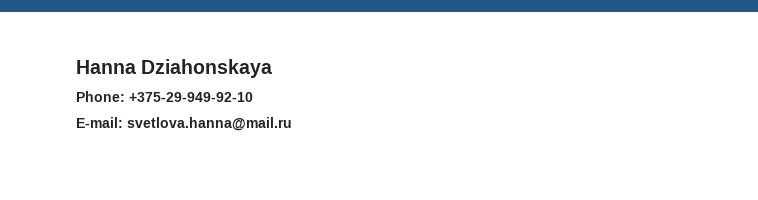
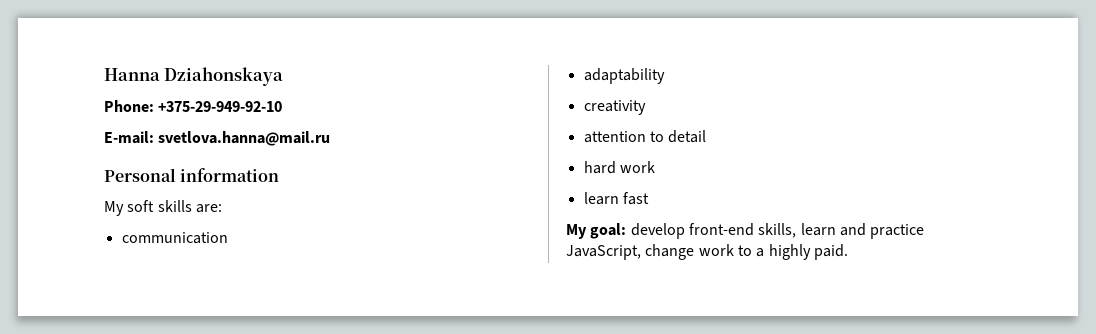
(292, 124) none -> [104,168,280,182] [104,200,222,216] [121,232,228,244] [583,68,665,84] [583,100,646,115] [583,130,707,143] [583,161,655,174] [583,192,649,205] [566,223,925,239] [566,244,848,260] // Personal information // My soft skills are: // communication // adaptability // creativity // attention to detail // hard work // learn fast // My goal: develop front-end skills, learn and practice JavaScript, change work to a highly paid.

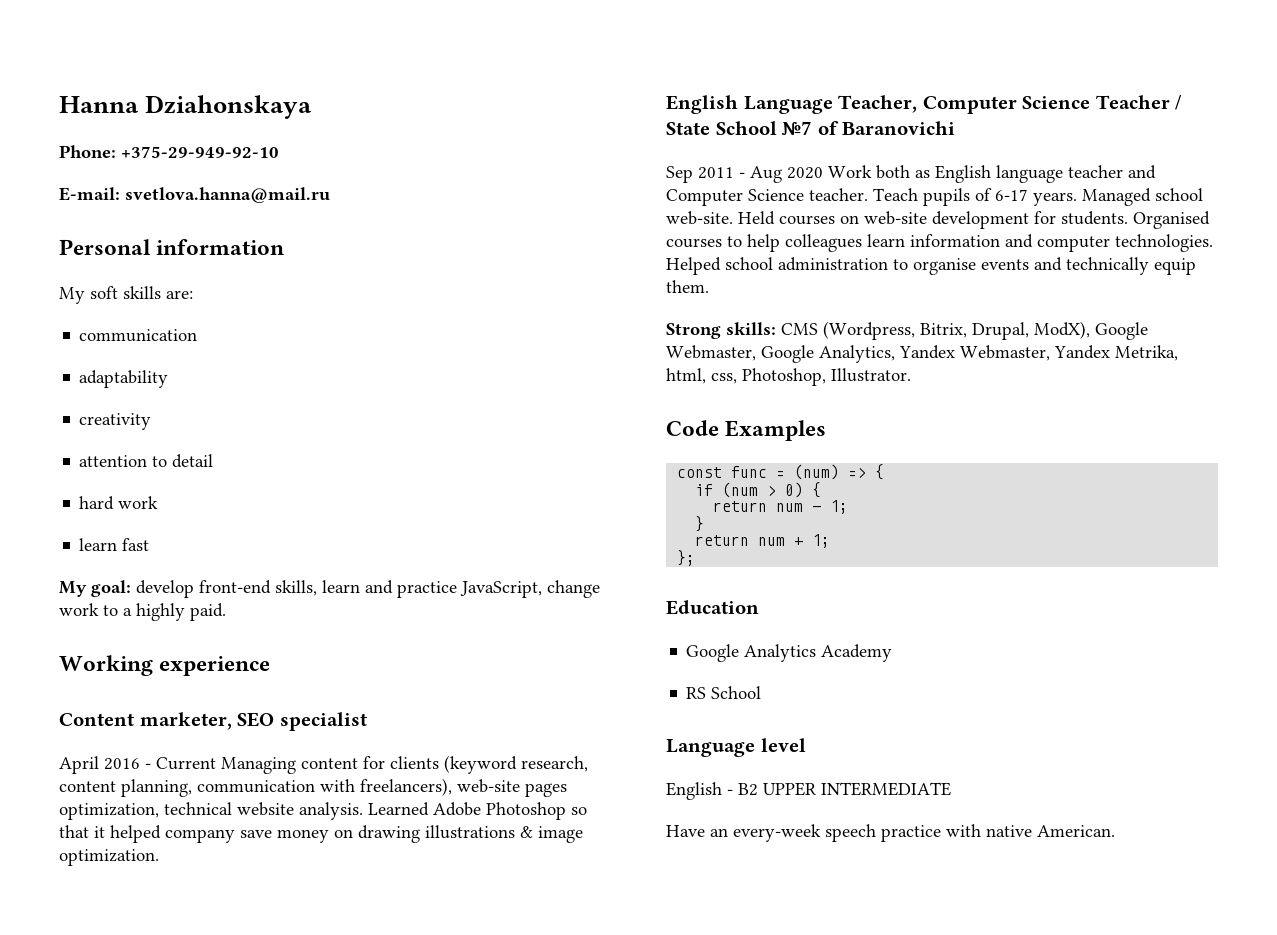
(848, 252) none -> [59,655,271,676] [59,712,367,731] [59,755,588,774] [59,778,567,797] [59,802,587,820] [59,825,583,843] [59,849,159,866] [666,95,1183,114] [666,121,956,135] [666,165,1156,183] [666,188,1203,206] [666,211,1210,229] [666,234,1213,252] [666,257,1196,275] [666,280,709,293] [666,321,1148,340] [666,345,1178,363] [666,368,911,386] [666,420,827,441] [677,464,885,480] [695,482,822,498] [713,500,849,514] [695,516,705,532] [695,534,831,548] [677,550,696,566] [666,600,759,615] [686,644,893,662] [686,686,762,699] [666,738,806,757] [666,782,951,800] [666,824,1115,842] // Working experience // Content marketer, SEO specialist // April 2016 - Current Managing content for clients (keyword research, content planning, communication with freelancers), web-site pages optimization, technical website analysis. Learned Adobe Photoshop so that it helped company save money on drawing illustrations & image optimization. // English Language Teacher, Computer Science Teacher / State School №7 of Baranovichi // Sep 2011 - Aug 2020 Work both as English language teacher and Computer Science teacher. Teach pupils of 6-17 years. Managed school web-site. Held courses on web-site development for students. Organised courses to help colleagues learn information and computer technologies. Helped school administration to organise events and technically equip them. // Strong skills: CMS (Wordpress, Bitrix, Drupal, ModX), Google Webmaster, Google Analytics, Yandex Webmaster, Yandex Metrika, html, css, Photoshop, Illustrator. // Code Examples // const func = (num) => { // if (num > 0) { // return num - 1; // } // return num + 1; // }; // Education // Google Analytics Academy // RS School // Language level // English - B2 UPPER INTERMEDIATE // Have an every-week speech practice with native American.

